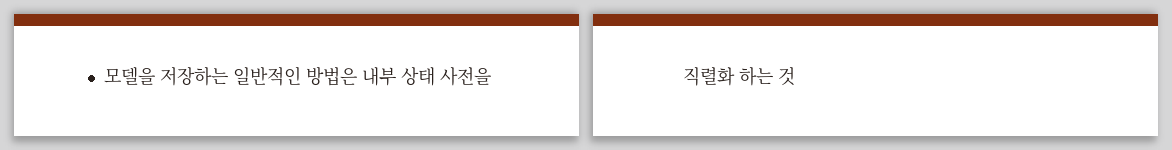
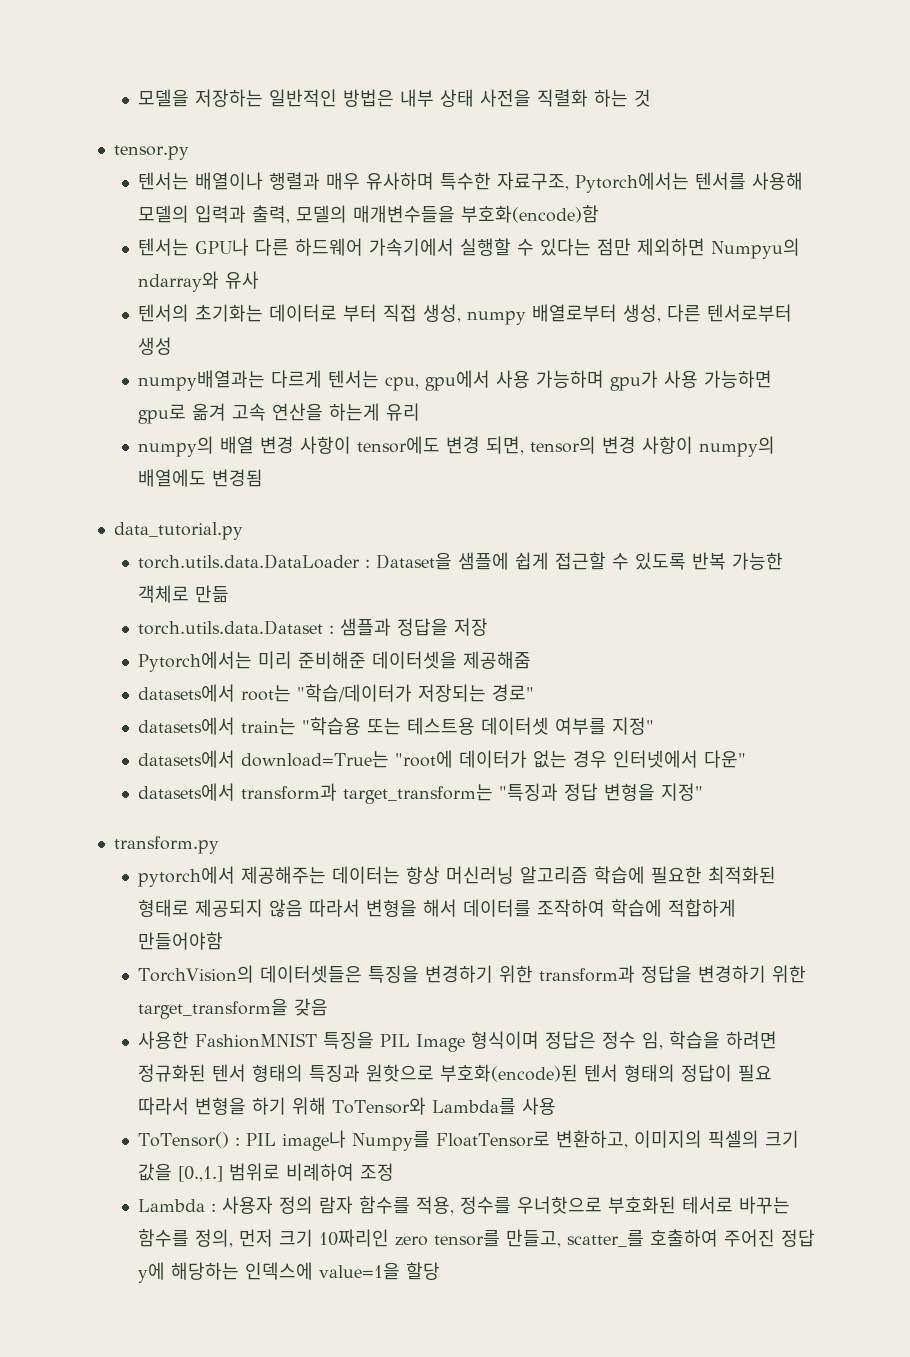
(796, 76) none -> [113,145,189,160] [138,172,804,193] [138,205,600,224] [138,238,801,259] [138,271,260,292] [138,304,793,325] [138,337,173,355] [138,370,773,391] [138,403,421,424] [138,436,776,457] [138,469,264,487] [113,522,243,540] [138,552,784,570] [138,585,230,603] [138,618,489,636] [138,651,532,672] [138,684,535,702] [138,717,655,735] [138,750,747,768] [138,783,704,804] [113,836,219,854] [138,866,777,887] [138,899,737,917] [138,932,224,950] [138,965,807,983] [138,998,329,1019] [138,1031,778,1052] [138,1064,773,1082] [138,1097,557,1115] [138,1130,800,1151] [138,1163,395,1182] [138,1196,791,1215] [138,1229,816,1248] [138,1262,441,1283] // tensor.py // 텐서는 배열이나 행렬과 매우 유사하며 특수한 자료구조, Pytorch에서는 텐서를 사용해 모델의 입력과 출력, 모델의 매개변수들을 부호화(encode)함 // 텐서는 GPU나 다른 하드웨어 가속기에서 실행할 수 있다는 점만 제외하면 Numpyu의 ndarray와 유사 // 텐서의 초기화는 데이터로 부터 직접 생성, numpy 배열로부터 생성, 다른 텐서로부터 생성 // numpy배열과는 다르게 텐서는 cpu, gpu에서 사용 가능하며 gpu가 사용 가능하면 gpu로 옮겨 고속 연산을 하는게 유리 // numpy의 배열 변경 사항이 tensor에도 변경 되면, tensor의 변경 사항이 numpy의 배열에도 변경됨 // data_tutorial.py // torch.utils.data.DataLoader : Dataset을 샘플에 쉽게 접근할 수 있도록 반복 가능한 객체로 만듦 // torch.utils.data.Dataset : 샘플과 정답을 저장 // Pytorch에서는 미리 준비해준 데이터셋을 제공해줌 // datasets에서 root는 "학습/데이터가 저장되는 경로" // datasets에서 train는 "학습용 또는 테스트용 데이터셋 여부를 지정" // datasets에서 download=True는 "root에 데이터가 없는 경우 인터넷에서 다운" // datasets에서 transform과 target_transform는 "특징과 정답 변형을 지정" // transform.py // pytorch에서 제공해주는 데이터는 항상 머신러닝 알고리즘 학습에 필요한 최적화된 형태로 제공되지 않음 따라서 변형을 해서 데이터를 조작하여 학습에 적합하게 만들어야함 // TorchVision의 데이터셋들은 특징을 변경하기 위한 transform과 정답을 변경하기 위한 target_transform을 갖음 // 사용한 FashionMNIST 특징을 PIL Image 형식이며 정답은 정수 임, 학습을 하려면 정규화된 텐서 형태의 특징과 원핫으로 부호화(encode)된 텐서 형태의 정답이 필요 따라서 변형을 하기 위해 ToTensor와 Lambda를 사용 // ToTensor() : PIL image나 Numpy를 FloatTensor로 변환하고, 이미지의 픽셀의 크기 값을 [0.,1.] 범위로 비례하여 조정 // Lambda : 사용자 정의 람자 함수를 적용, 정수를 우너핫으로 부호화된 테서로 바꾸는 함수를 정의, 먼저 크기 10짜리인 zero tensor를 만들고, scatter_를 호출하여 주어진 정답 y에 해당하는 인덱스에 value=1을 할당

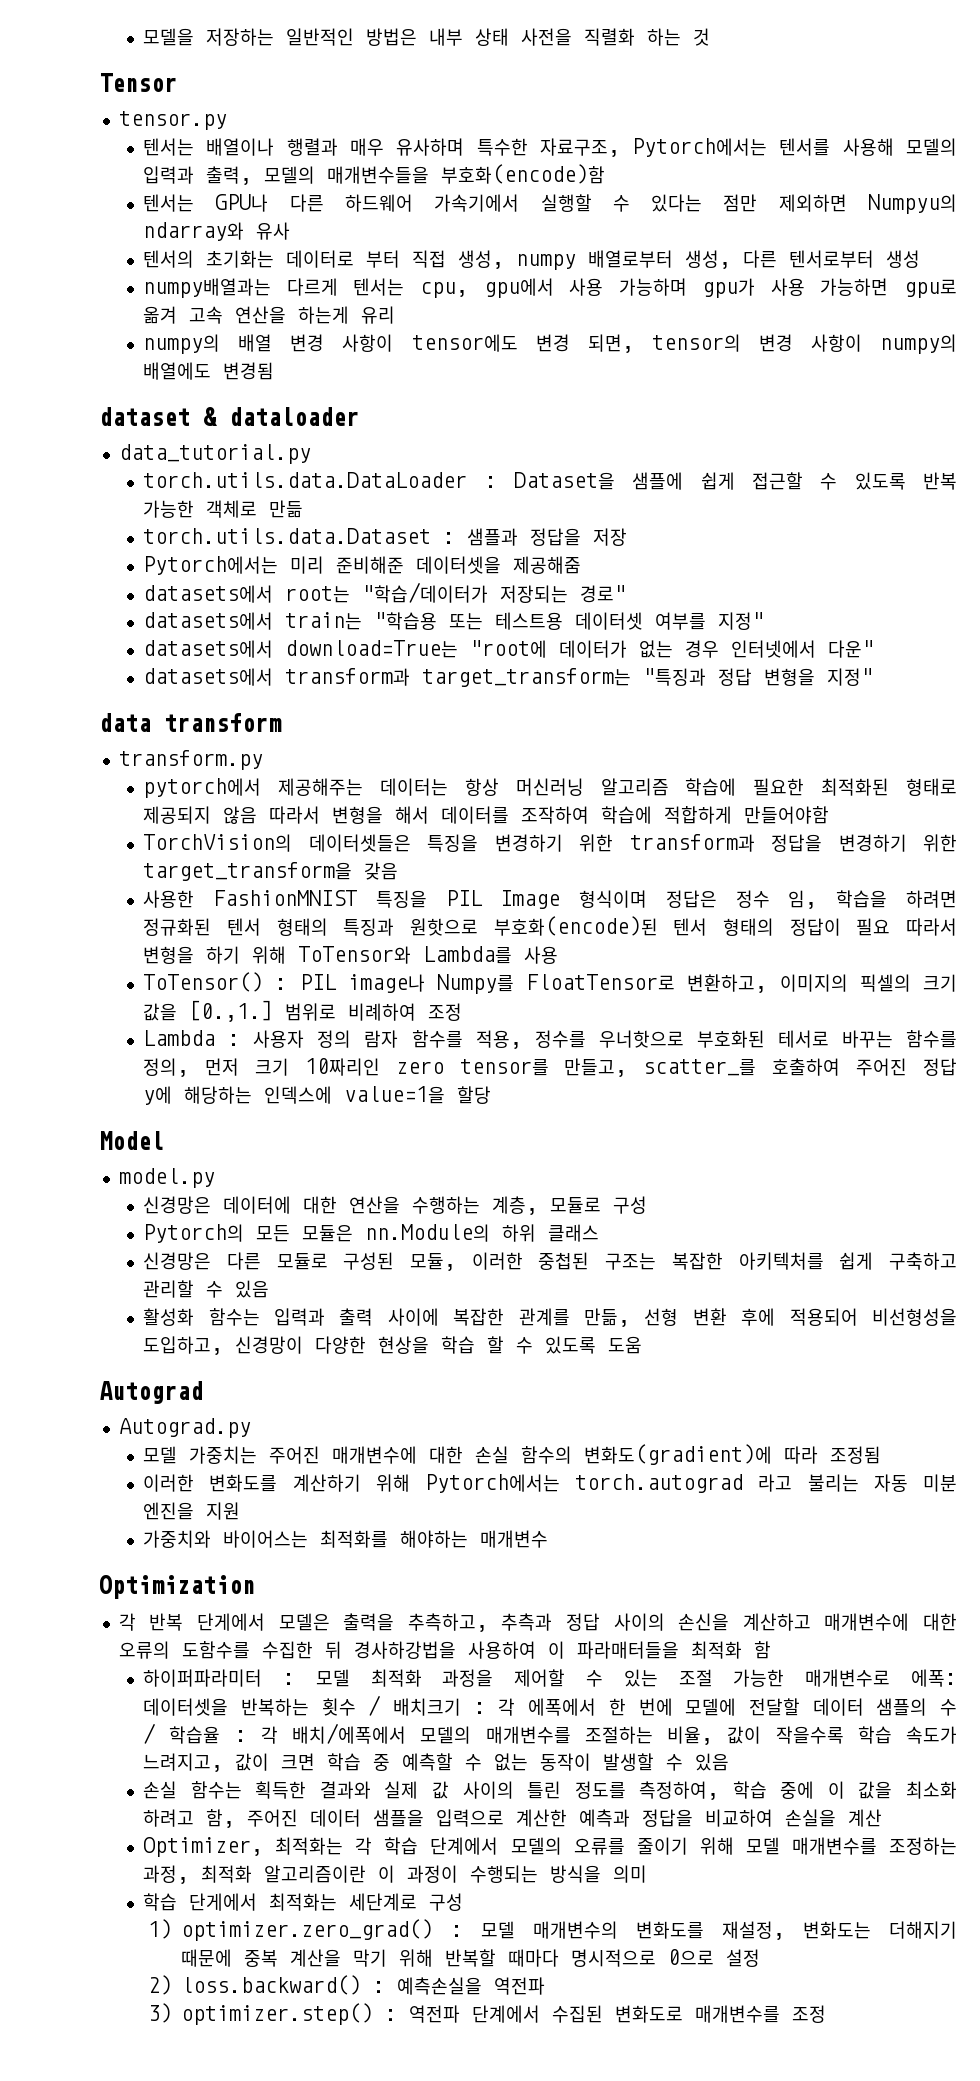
(652, 98) none -> [99,73,177,92] // Tensor
(264, 478) none -> [99,407,359,426] // dataset & dataloader
(704, 792) none -> [99,713,282,732] // data transform
(441, 1271) none -> [99,1131,164,1150] [118,1168,215,1188] [143,1196,648,1215] [143,1224,600,1243] [143,1252,958,1271] [143,1280,270,1298] [143,1308,958,1327] [143,1336,643,1355] [99,1381,203,1404] [118,1418,251,1438] [143,1444,882,1465] [143,1474,957,1493] [143,1502,241,1520] [143,1530,549,1548] [99,1575,255,1599] [118,1613,958,1632] [118,1641,771,1659] [143,1669,957,1687] [143,1695,957,1716] [143,1723,957,1745] [143,1753,730,1772] [143,1781,957,1800] [143,1809,883,1828] [143,1837,958,1857] [143,1865,648,1884] [143,1893,464,1911] [147,1919,957,1941] [180,1949,760,1967] [147,1975,545,1995] [147,2003,826,2025] // Model // model.py // 신경망은 데이터에 대한 연산을 수행하는 계층, 모듈로 구성 // Pytorch의 모든 모듈은 nn.Module의 하위 클래스 // 신경망은 다른 모듈로 구성된 모듈, 이러한 중첩된 구조는 복잡한 아키텍처를 쉽게 구축하고 관리할 수 있음 // 활성화 함수는 입력과 출력 사이에 복잡한 관계를 만듦, 선형 변환 후에 적용되어 비선형성을 도입하고, 신경망이 다양한 현상을 학습 할 수 있도록 도움 // Autograd // Autograd.py // 모델 가중치는 주어진 매개변수에 대한 손실 함수의 변화도(gradient)에 따라 조정됨 // 이러한 변화도를 계산하기 위해 Pytorch에서는 torch.autograd 라고 불리는 자동 미분 엔진을 지원 // 가중치와 바이어스는 최적화를 해야하는 매개변수 // Optimization // 각 반복 단게에서 모델은 출력을 추측하고, 추측과 정답 사이의 손신을 계산하고 매개변수에 대한 오류의 도함수를 수집한 뒤 경사하강법을 사용하여 이 파라매터들을 최적화 함 // 하이퍼파라미터 : 모델 최적화 과정을 제어할 수 있는 조절 가능한 매개변수로 에폭: 데이터셋을 반복하는 횟수 / 배치크기 : 각 에폭에서 한 번에 모델에 전달할 데이터 샘플의 수 / 학습율 : 각 배치/에폭에서 모델의 매개변수를 조절하는 비율, 값이 작을수록 학습 속도가 느려지고, 값이 크면 학습 중 예측할 수 없는 동작이 발생할 수 있음 // 손실 함수는 획득한 결과와 실제 값 사이의 틀린 정도를 측정하여, 학습 중에 이 값을 최소화 하려고 함, 주어진 데이터 샘플을 입력으로 계산한 예측과 정답을 비교하여 손실을 계산 // Optimizer, 최적화는 각 학습 단계에서 모델의 오류를 줄이기 위해 모델 매개변수를 조정하는 과정, 최적화 알고리즘이란 이 과정이 수행되는 방식을 의미 // 학습 단게에서 최적화는 세단계로 구성 // 1) optimizer.zero_grad() : 모델 매개변수의 변화도를 재설정, 변화도는 더해지기 때문에 중복 계산을 막기 위해 반복할 때마다 명시적으로 0으로 설정 // 2) loss.backward() : 예측손실을 역전파 // 3) optimizer.step() : 역전파 단계에서 수집된 변화도로 매개변수를 조정

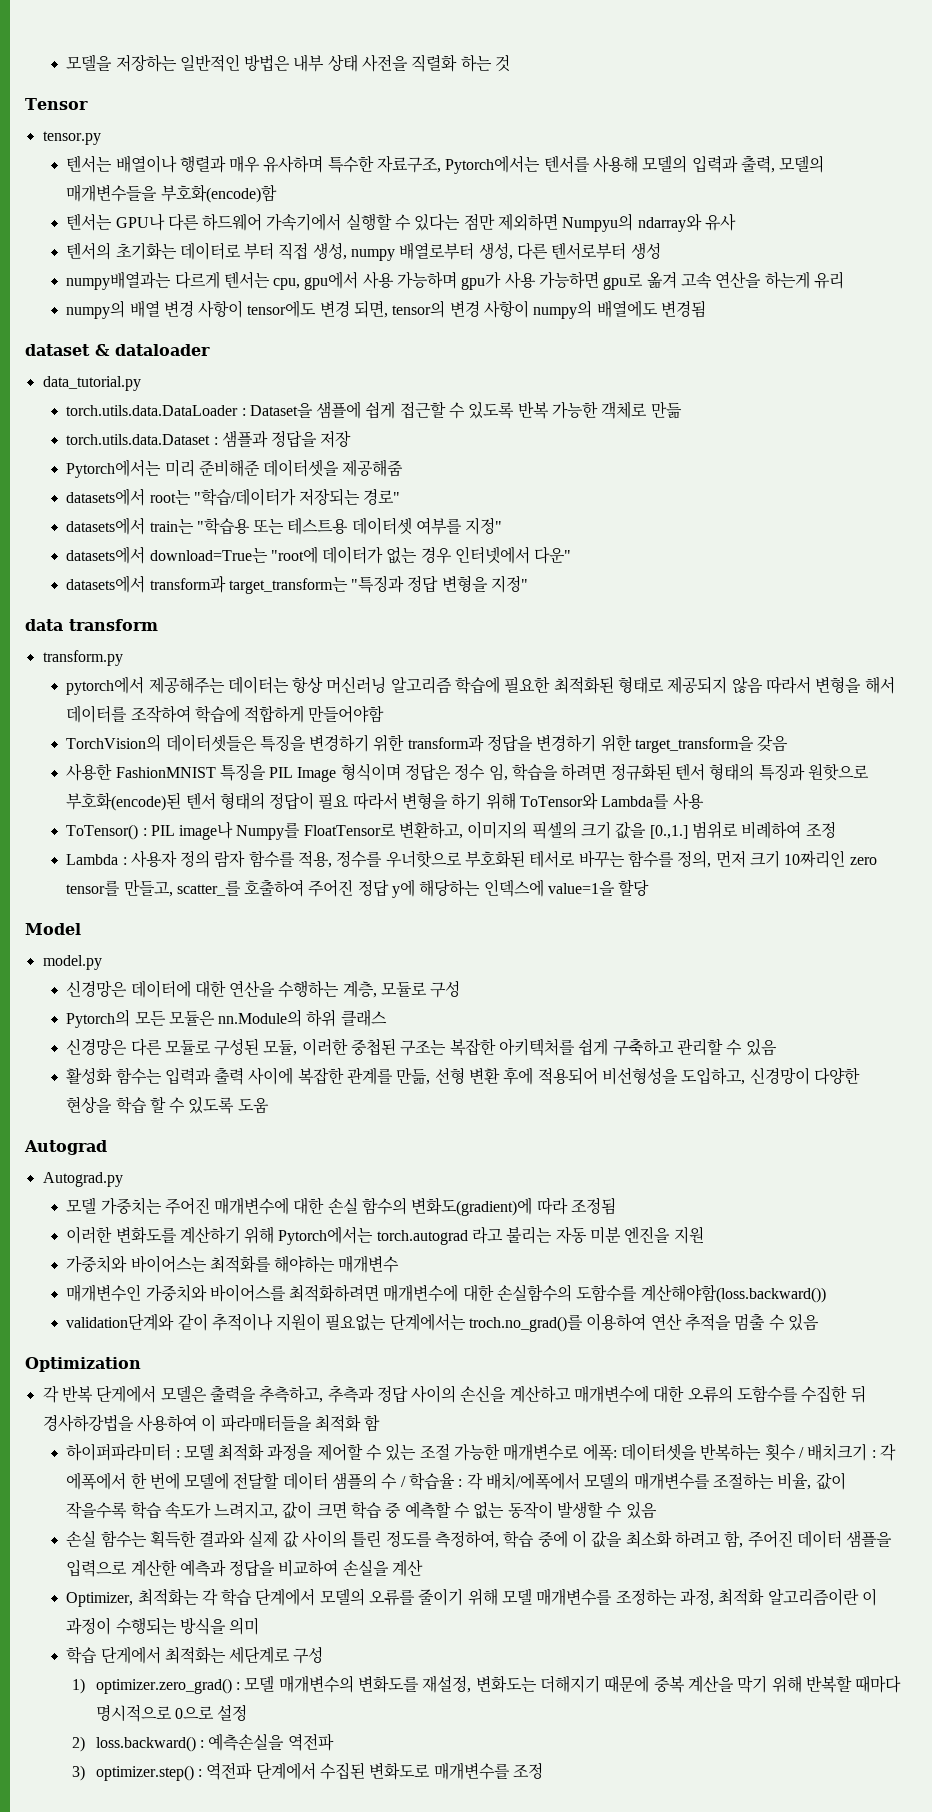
(549, 1539) none -> [66,1284,826,1303] [66,1313,820,1332] // 매개변수인 가중치와 바이어스를 최적화하려면 매개변수에 대한 손실함수의 도함수를 계산해야함(loss.backward()) // validation단계와 같이 추적이나 지원이 필요없는 단계에서는 troch.no_grad()를 이용하여 연산 추적을 멈출 수 있음

